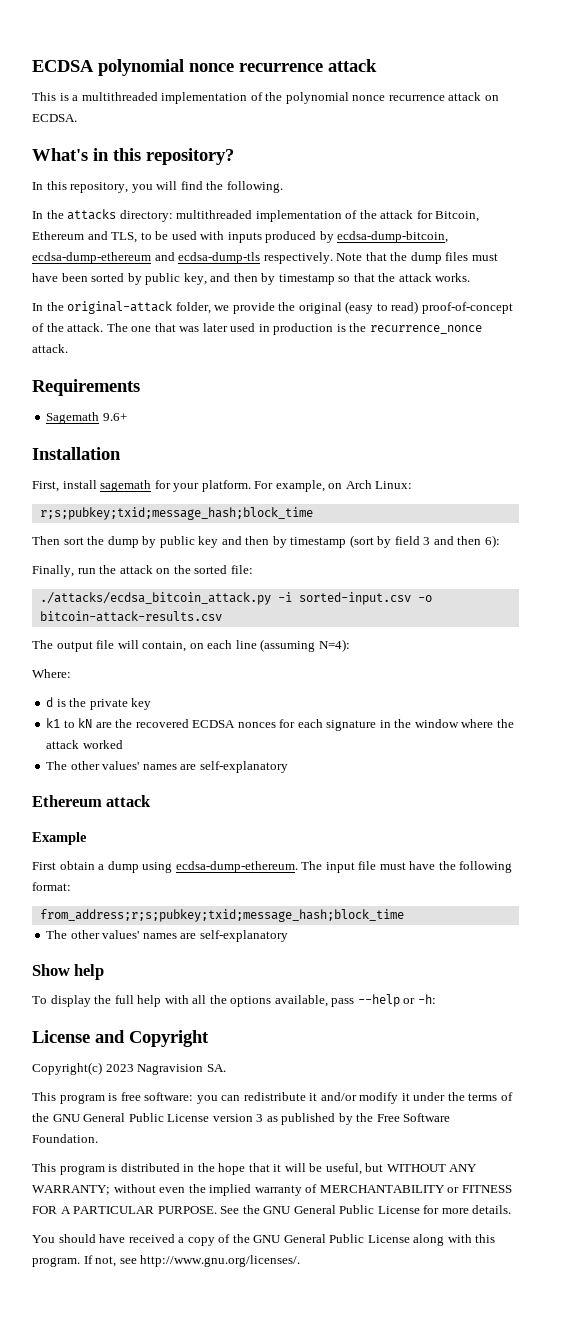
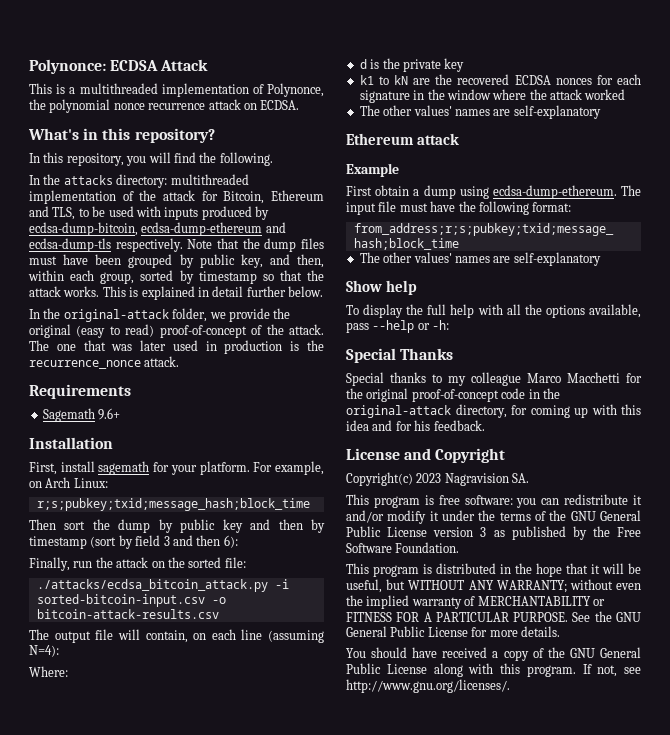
[32,59,377,76] ECDSA polynomial nonce recurrence attack -> [29,59,209,74] Polynonce: ECDSA Attack
(263, 96) none -> [267,83,324,97] Polynonce,
[91,273,125,282] sorted -> [128,254,173,268] grouped
[233,273,258,282] then -> [297,254,324,268] [28,270,174,284] then, within each group, sorted
(471, 277) none -> [102,286,323,300] This is explained in detail further below.
[298,592,411,605] sorted-input.csv -> [36,594,205,607] sorted-bitcoin-input.csv
(436, 999) none -> [346,348,454,363] [346,372,642,386] [346,388,560,402] [346,404,641,418] [346,420,485,431] // Special Thanks // Special thanks to my colleague Marco Macchetti for the original proof-of-concept code in the original-attack directory, for coming up with this idea and for his feedback.

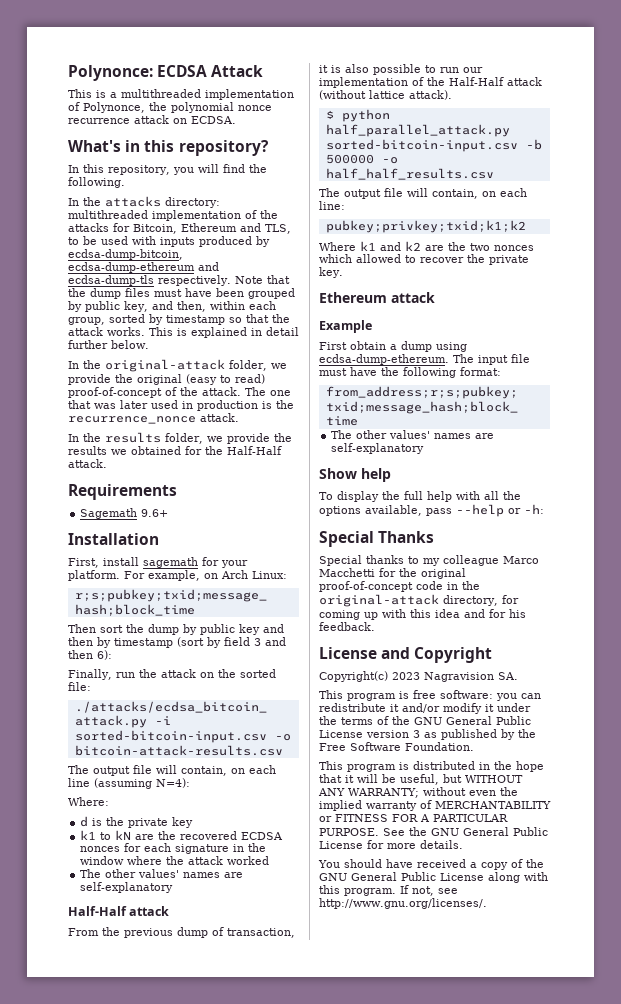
[163,190,195,201] attack -> [68,223,109,232] attacks
(180, 361) none -> [68,432,292,444] [68,446,282,455] [68,459,107,468] // In the results folder, we provide the results we obtained for the Half-Half attack.
(601, 112) none -> [68,906,170,916] [68,927,295,938] [319,64,483,75] [319,77,542,88] [319,90,452,100] [325,109,390,122] [325,124,510,137] [325,139,542,152] [325,154,398,164] [325,168,494,180] [319,188,527,199] [319,201,345,210] [325,220,526,233] [319,241,534,251] [319,254,529,265] [319,267,343,278] // Half-Half attack // From the previous dump of transaction, it is also possible to run our implementation of the Half-Half attack (without lattice attack). // $ python half_parallel_attack.py sorted-bitcoin-input.csv -b 500000 -o half_half_results.csv // The output file will contain, on each line: // pubkey;privkey;txid;k1;k2 // Where k1 and k2 are the two nonces which allowed to recover the private key.

